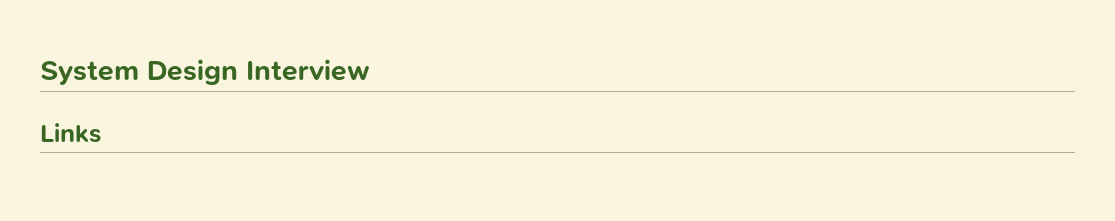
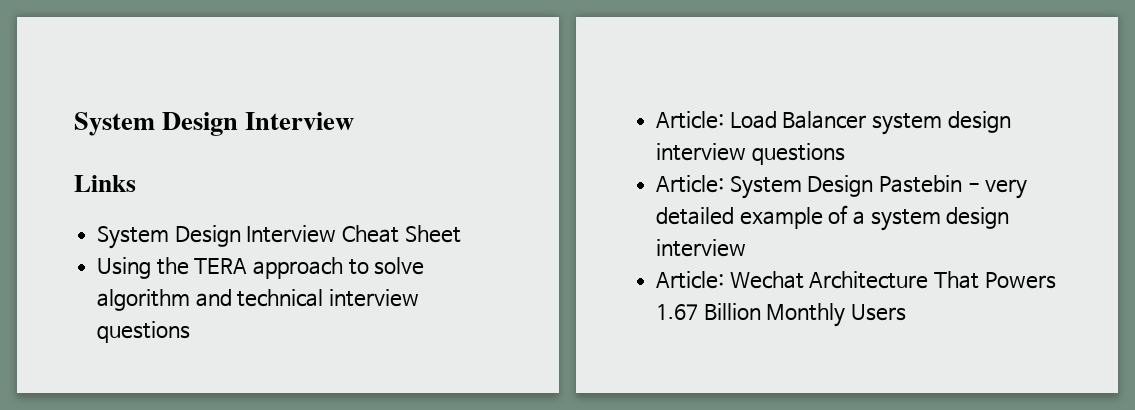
(101, 133) none -> [97,225,461,249] [97,257,425,279] [97,289,420,311] [97,321,191,343] [656,111,1011,135] [656,143,845,165] [656,175,1028,199] [656,205,1010,231] [656,239,747,257] [656,271,1056,289] [656,303,907,327] // System Design Interview Cheat Sheet // Using the TERA approach to solve algorithm and technical interview questions // Article: Load Balancer system design interview questions // Article: System Design Pastebin - very detailed example of a system design interview // Article: Wechat Architecture That Powers 1.67 Billion Monthly Users

